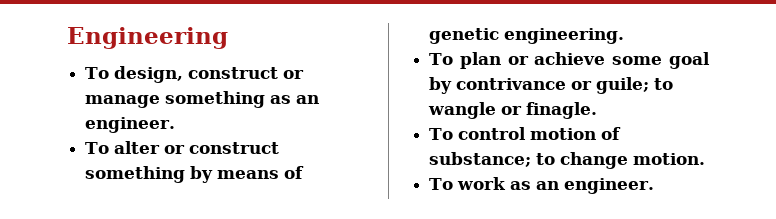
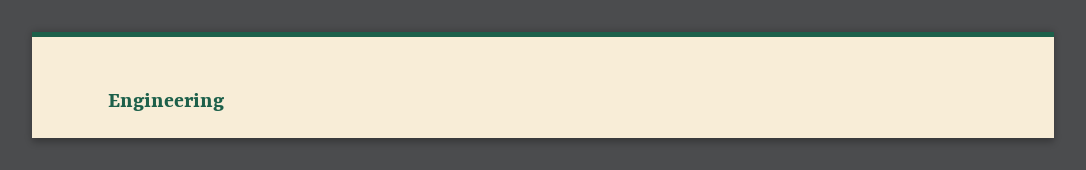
[85,66,305,83] [85,91,320,108] [85,117,176,133] [85,141,280,154] [85,166,305,183] [429,28,625,44] [429,52,710,69] [429,77,674,94] [428,102,598,119] [429,127,622,140] [429,152,706,169] [429,177,655,194] // To design, construct or manage something as an engineer. // To alter or construct something by means of genetic engineering. // To plan or achieve some goal by contrivance or guile; to wangle or finagle. // To control motion of substance; to change motion. // To work as an engineer. -> (224, 102) none

